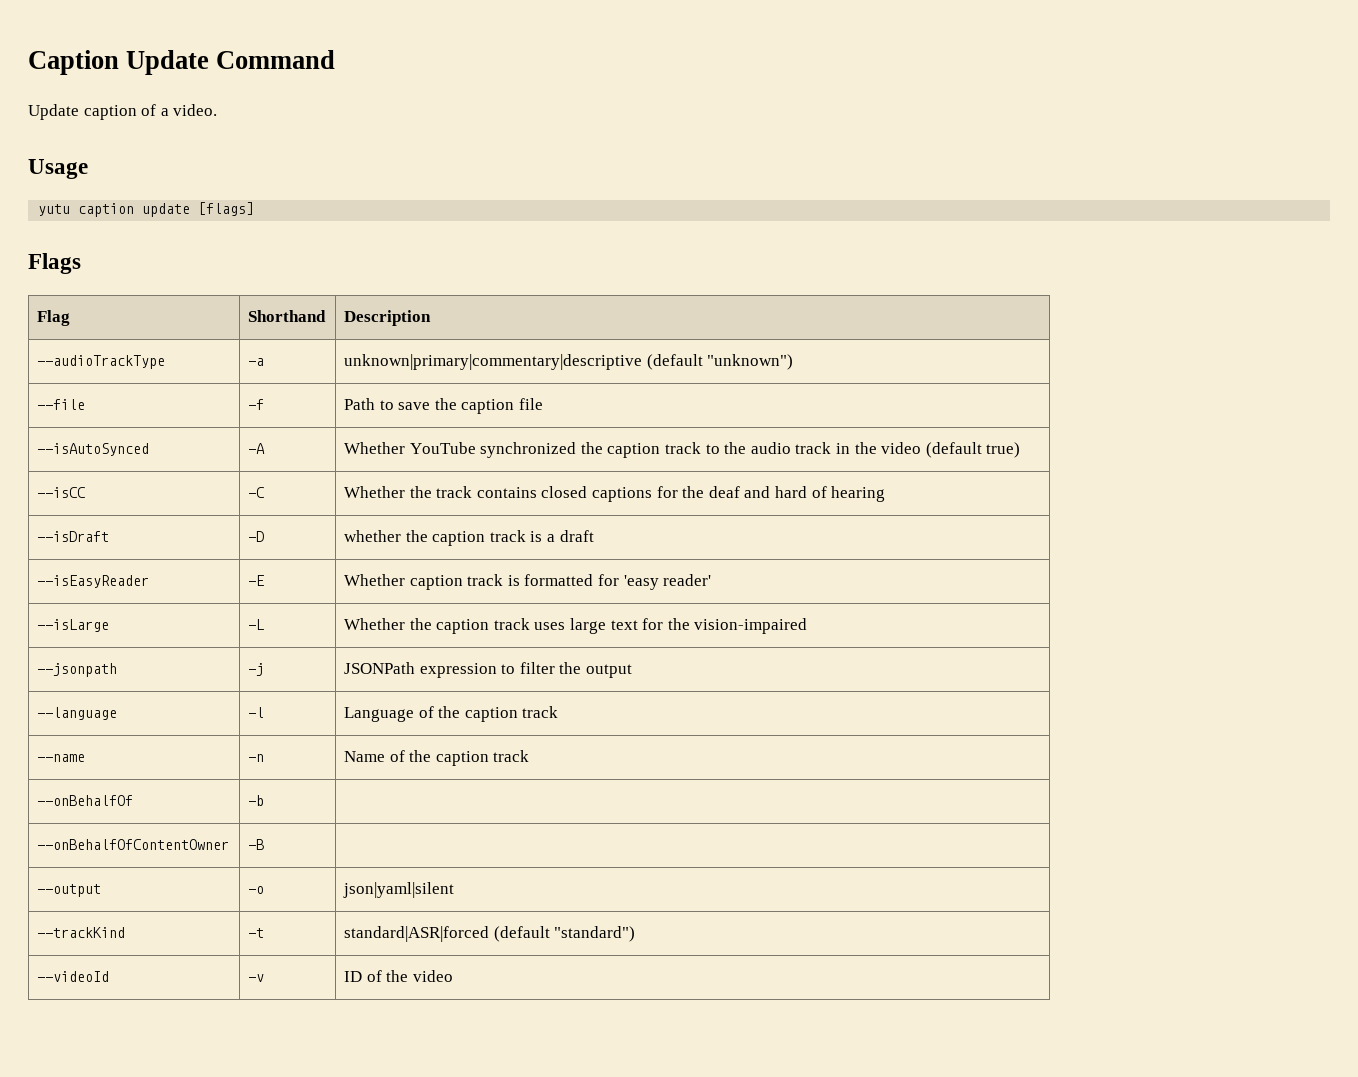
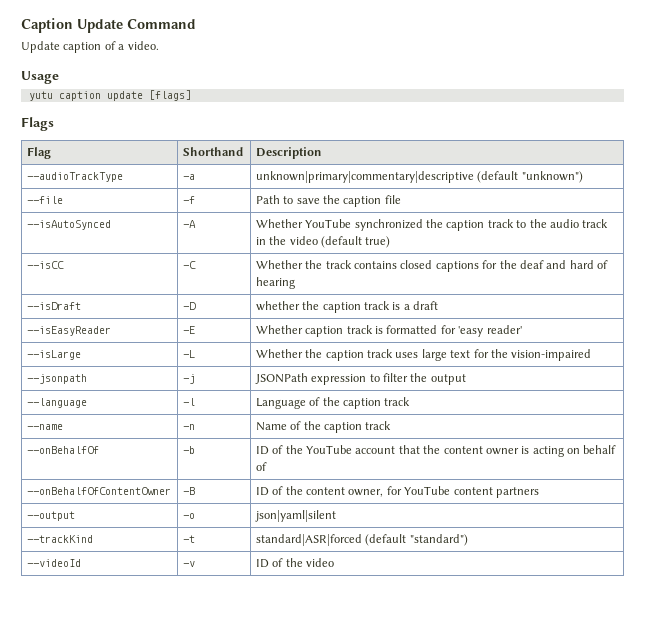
[37,839,230,850] [248,839,265,850] // --onBehalfOfContentOwner | -B | -> [255,445,617,457] [255,462,267,471] [26,487,171,495] [182,487,195,495] [255,486,539,498] ID of the YouTube account that the content owner is acting on behalf of // --onBehalfOfContentOwner | -B | ID of the content owner, for YouTube content partners

